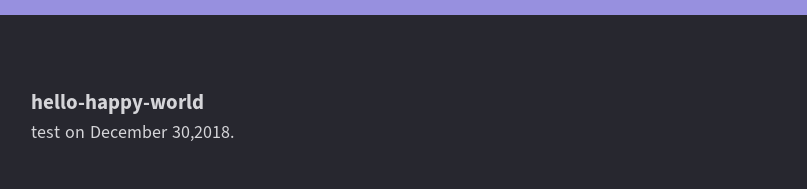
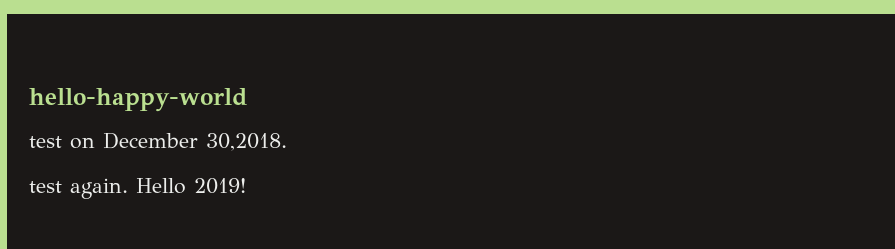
(234, 134) none -> [29,178,246,199] // test again. Hello 2019!

